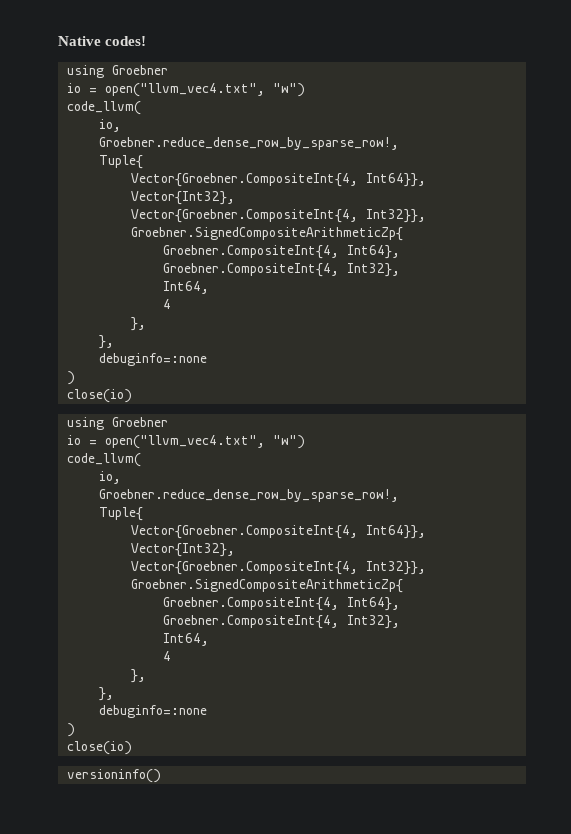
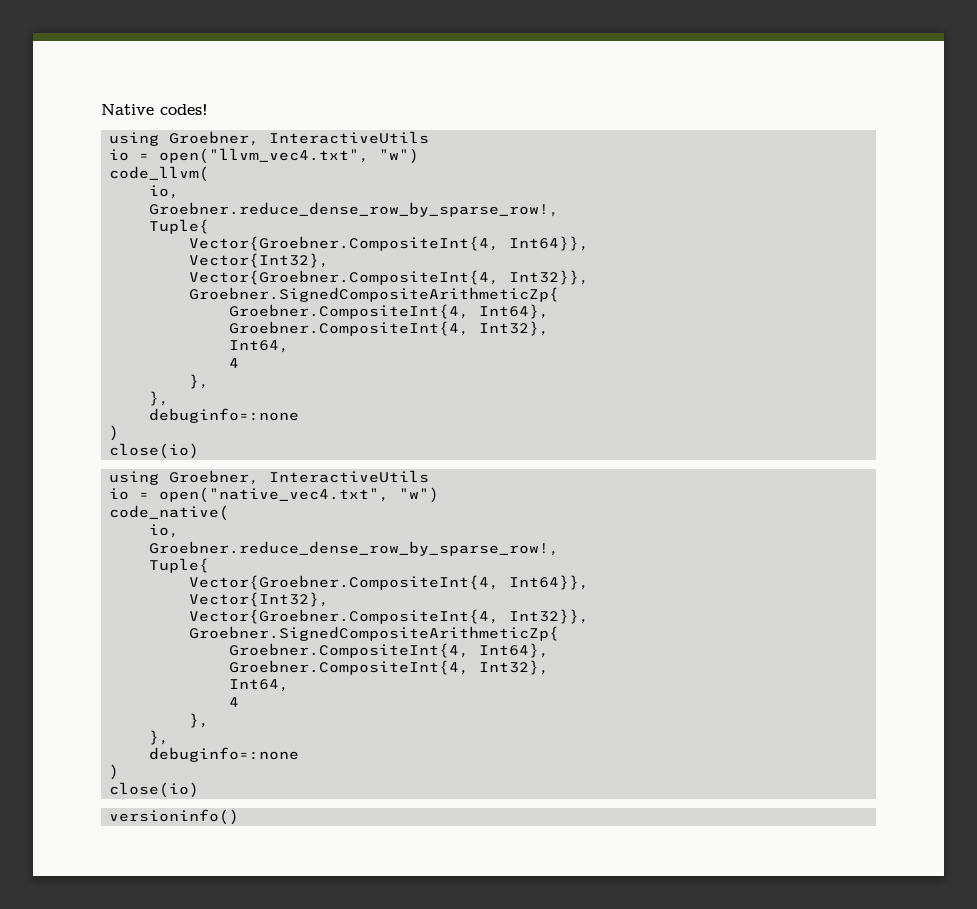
[111,65,168,75] Groebner -> [169,131,430,146] Groebner, InteractiveUtils
[111,417,168,427] [66,435,305,449] [66,453,141,467] Groebner // io = open("llvm_vec4.txt", "w") // code_llvm( -> [169,470,430,485] [109,487,440,503] [109,505,230,521] Groebner, InteractiveUtils // io = open("native_vec4.txt", "w") // code_native(

